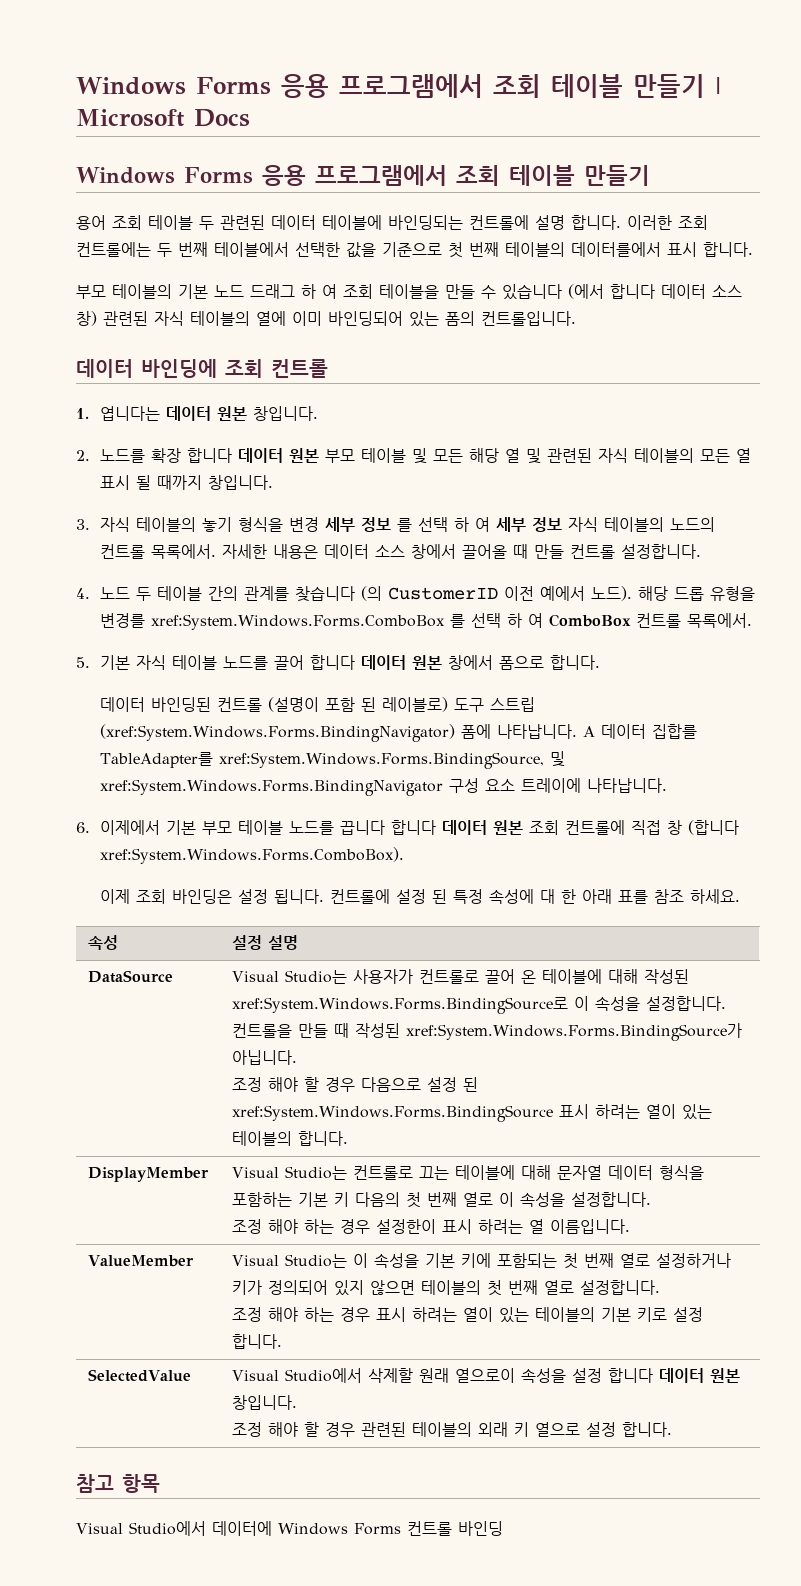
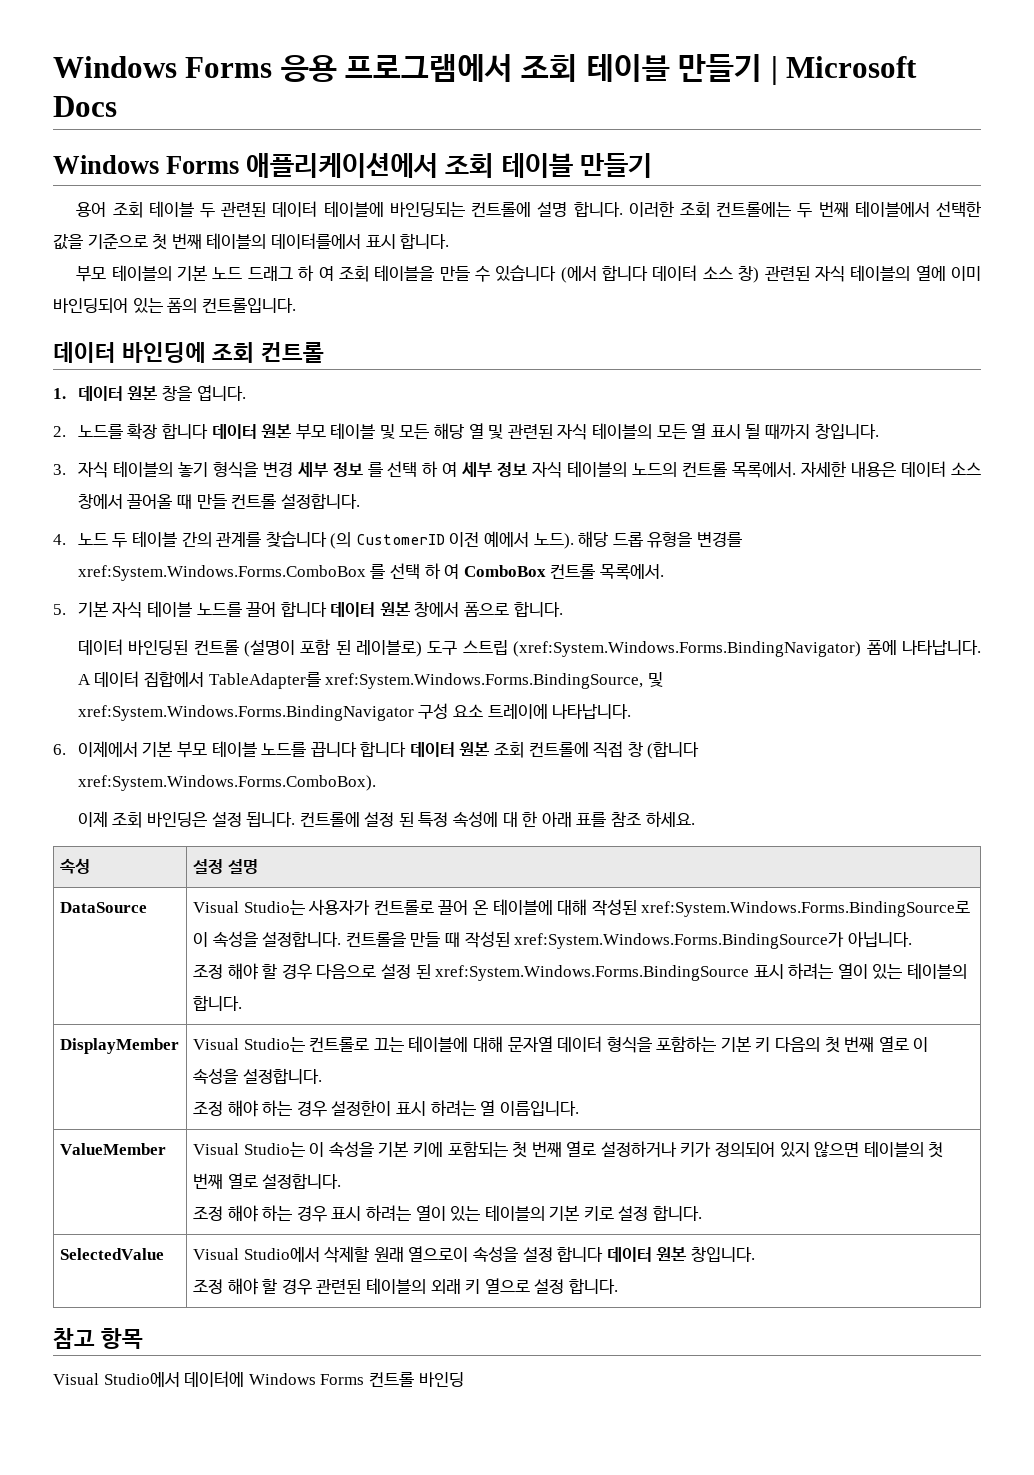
[261,165,447,186] 응용 프로그램에서 -> [246,153,439,178] 애플리케이션에서
[100,406,319,421] 엽니다는 데이터 원본 창입니다. -> [77,385,246,401] 데이터 원본 창을 엽니다.
[652,724,698,739] 집합를 -> [143,671,204,687] 집합에서

